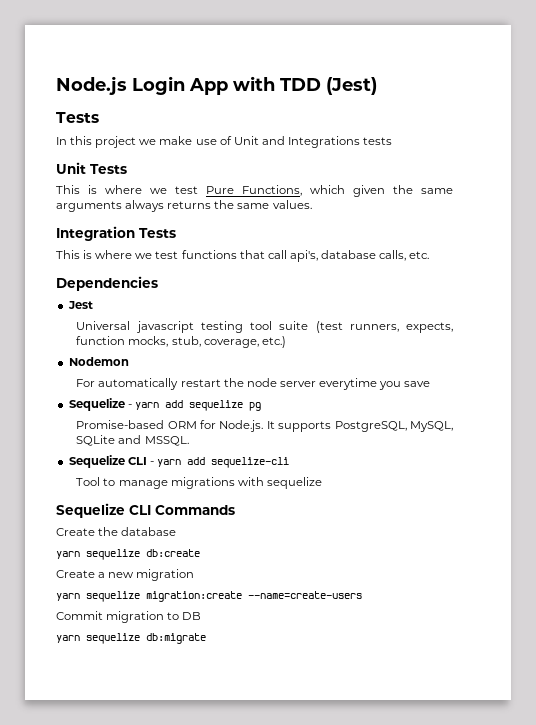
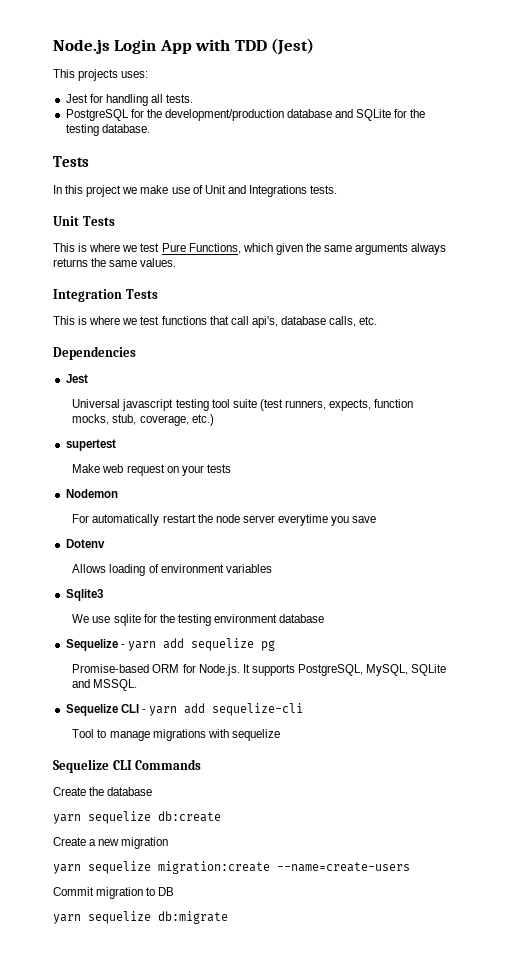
(377, 86) none -> [53,69,149,81] [65,94,194,106] [65,109,426,121] [65,124,150,136] // This projects uses: // Jest for handling all tests. // PostgreSQL for the development/production database and SQLite for the testing database.
[363,137,393,145] tests -> [310,185,338,194] tests.
(286, 342) none -> [65,439,116,451] [72,464,231,476] // supertest // Make web request on your tests
(431, 384) none -> [65,539,105,548] [72,564,272,576] [65,589,103,601] [72,614,325,626] // Dotenv // Allows loading of environment variables // Sqlite3 // We use sqlite for the testing environment database

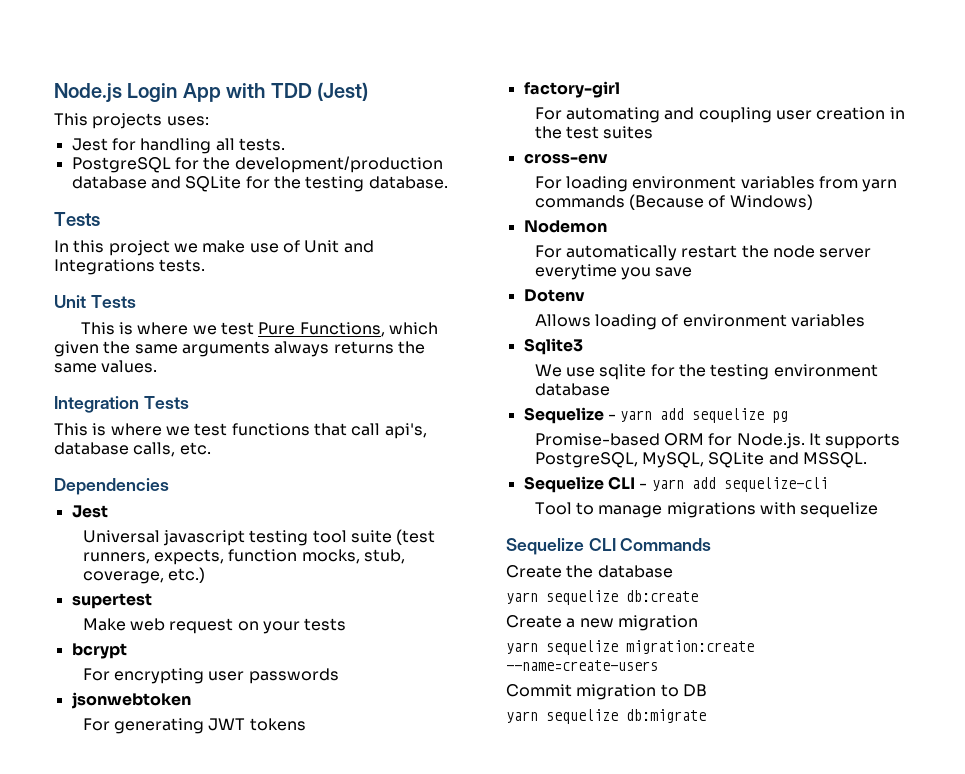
(231, 468) none -> [71,643,127,659] [82,668,339,684] [71,692,191,709] [82,718,306,734] [523,81,620,98] [534,107,905,123] [534,126,654,139] [523,153,608,164] [534,176,898,192] [534,194,813,210] // bcrypt // For encrypting user passwords // jsonwebtoken // For generating JWT tokens // factory-girl // For automating and coupling user creation in the test suites // cross-env // For loading environment variables from yarn commands (Because of Windows)

